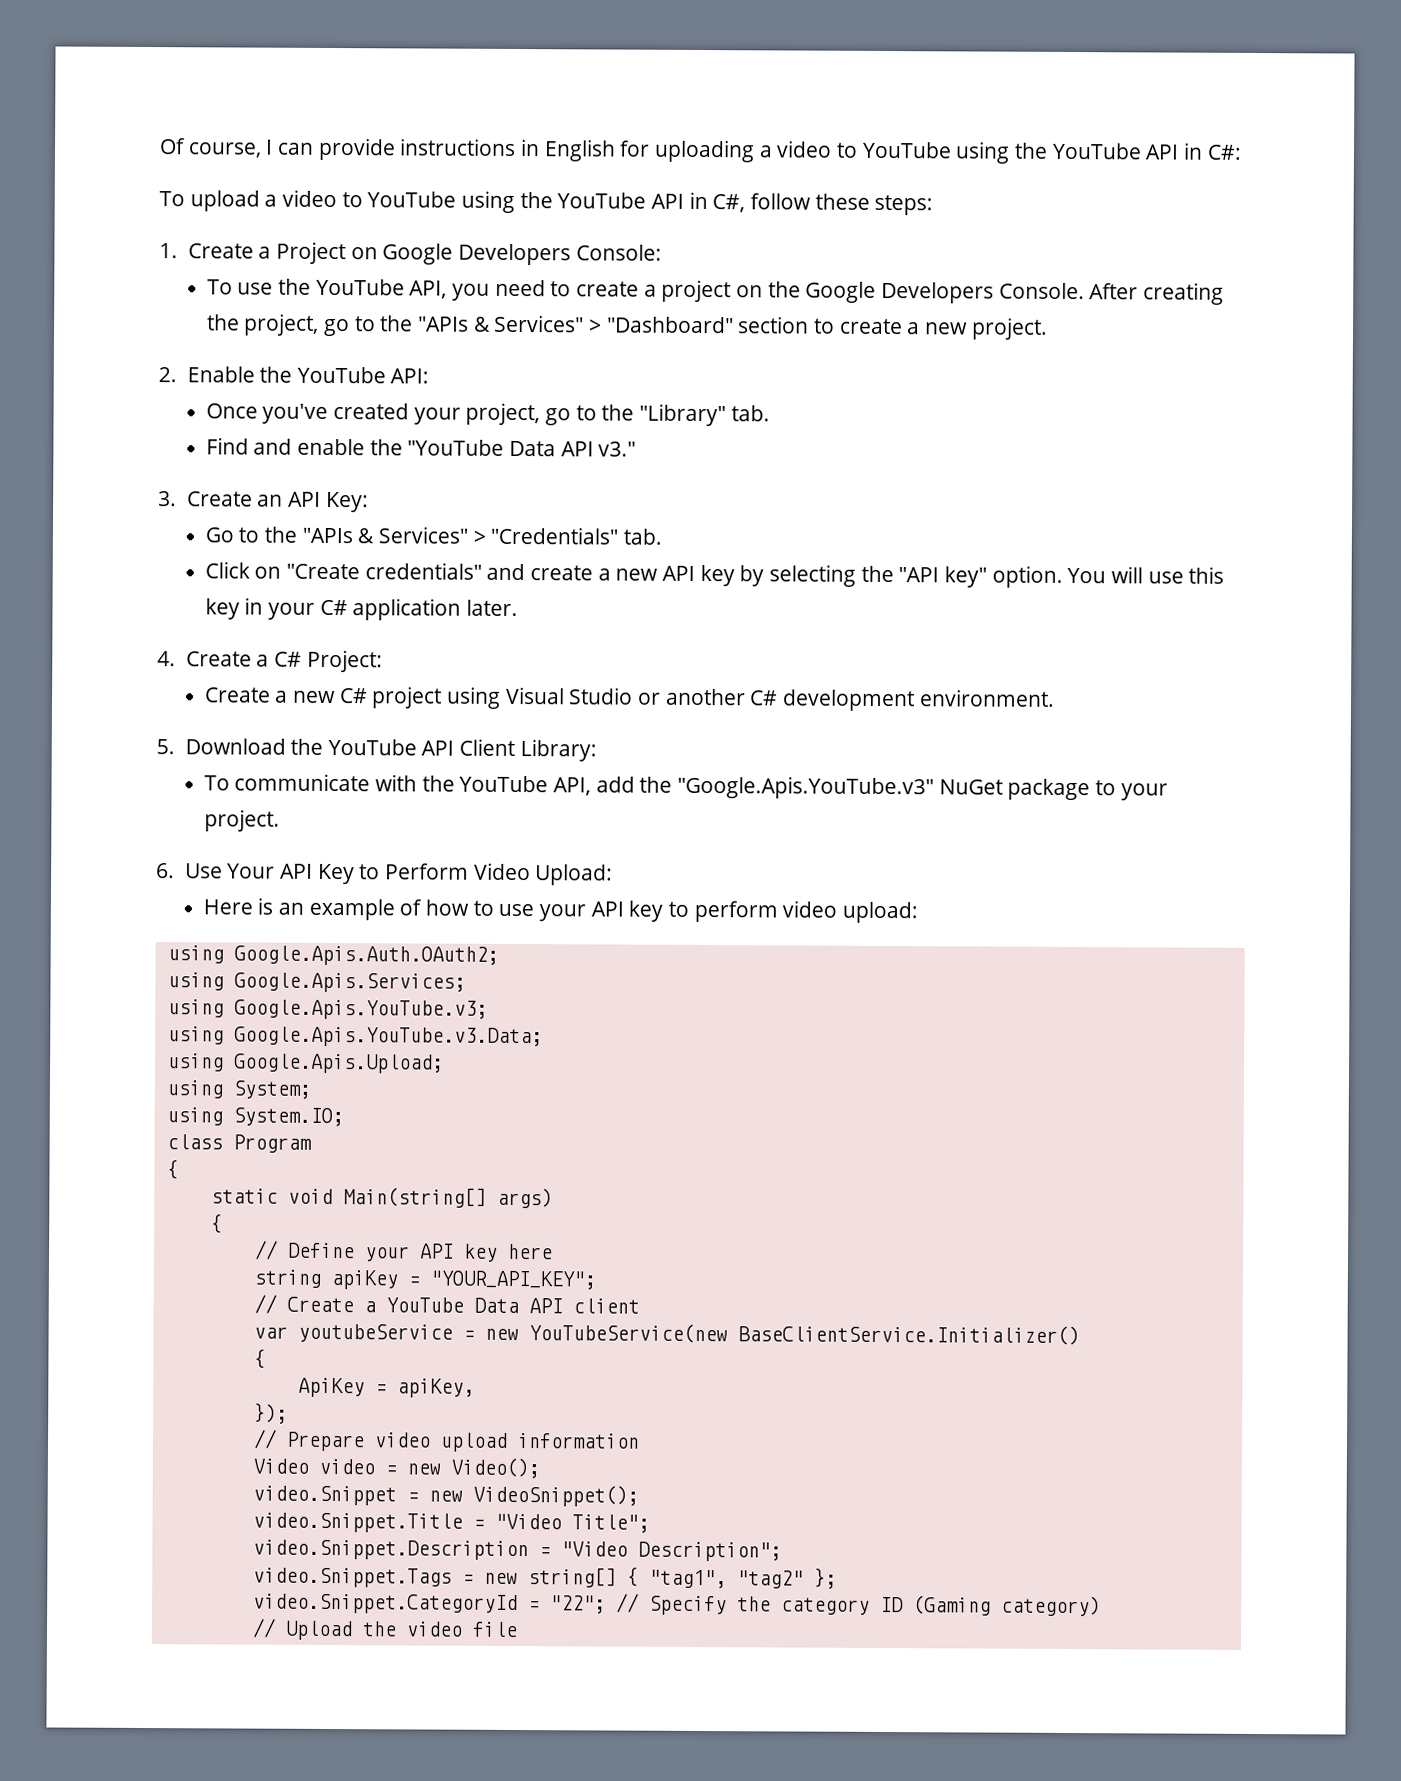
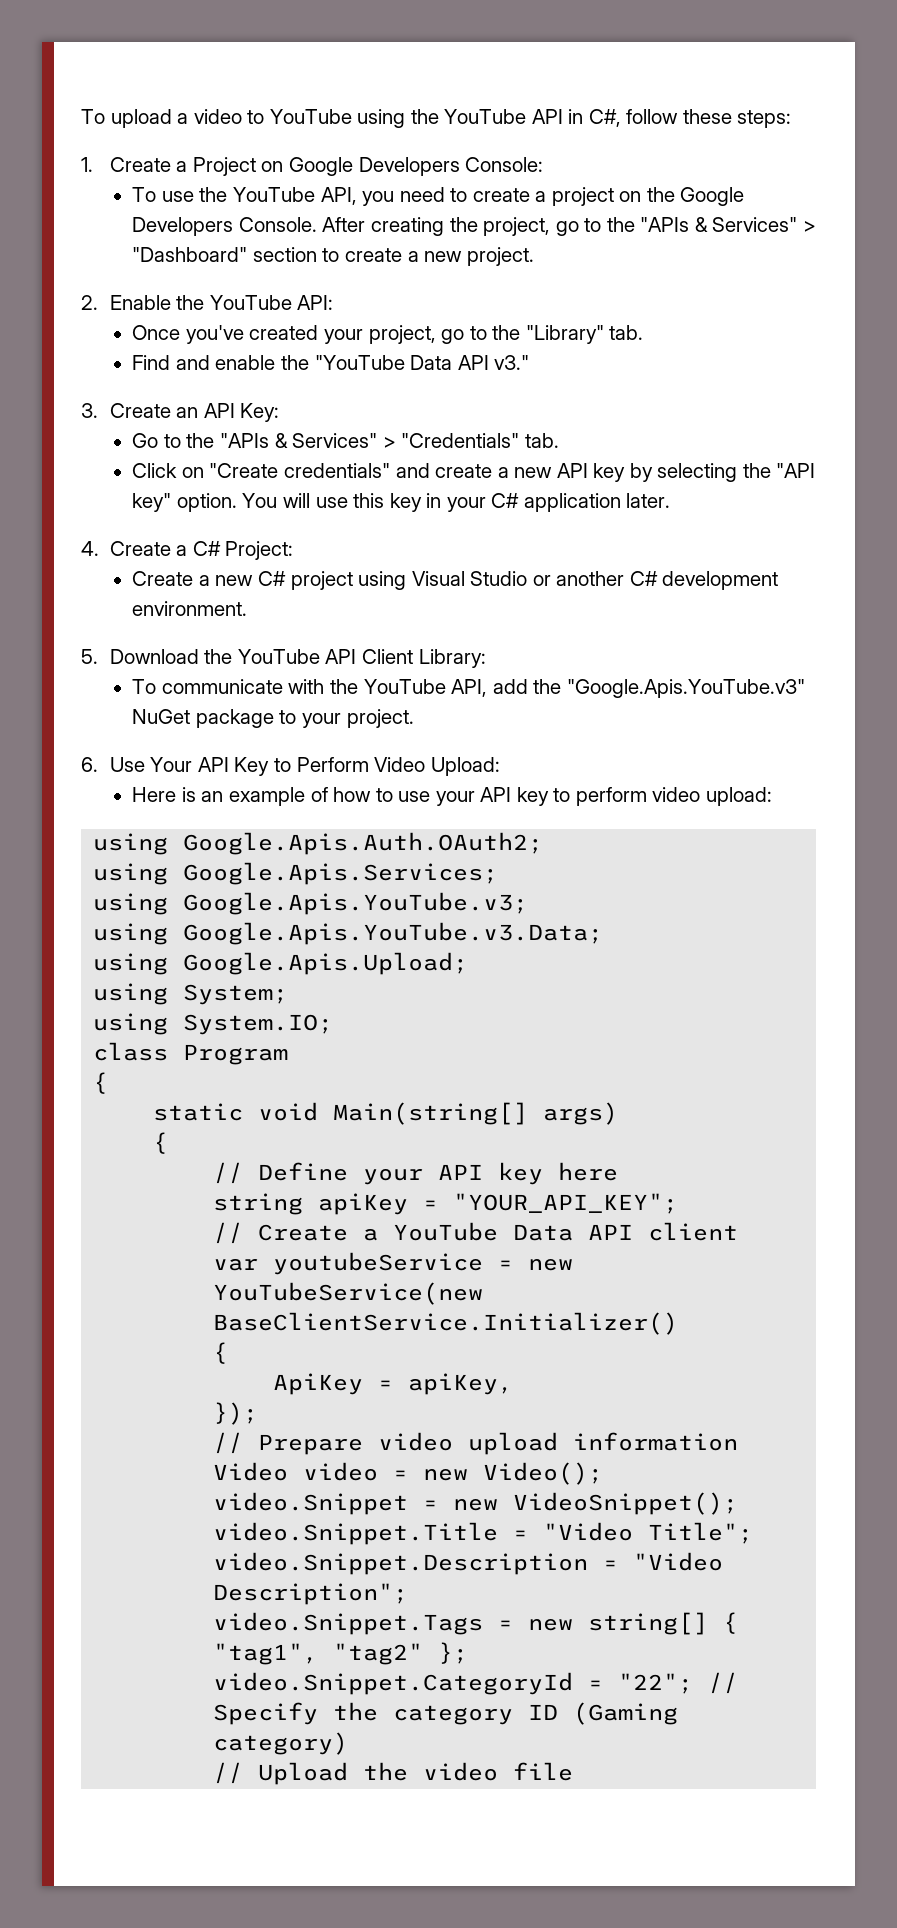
[159,137,1242,164] Of course, I can provide instructions in English for uploading a video to YouTube using the YouTube API in C#: // -> (81, 116) none

